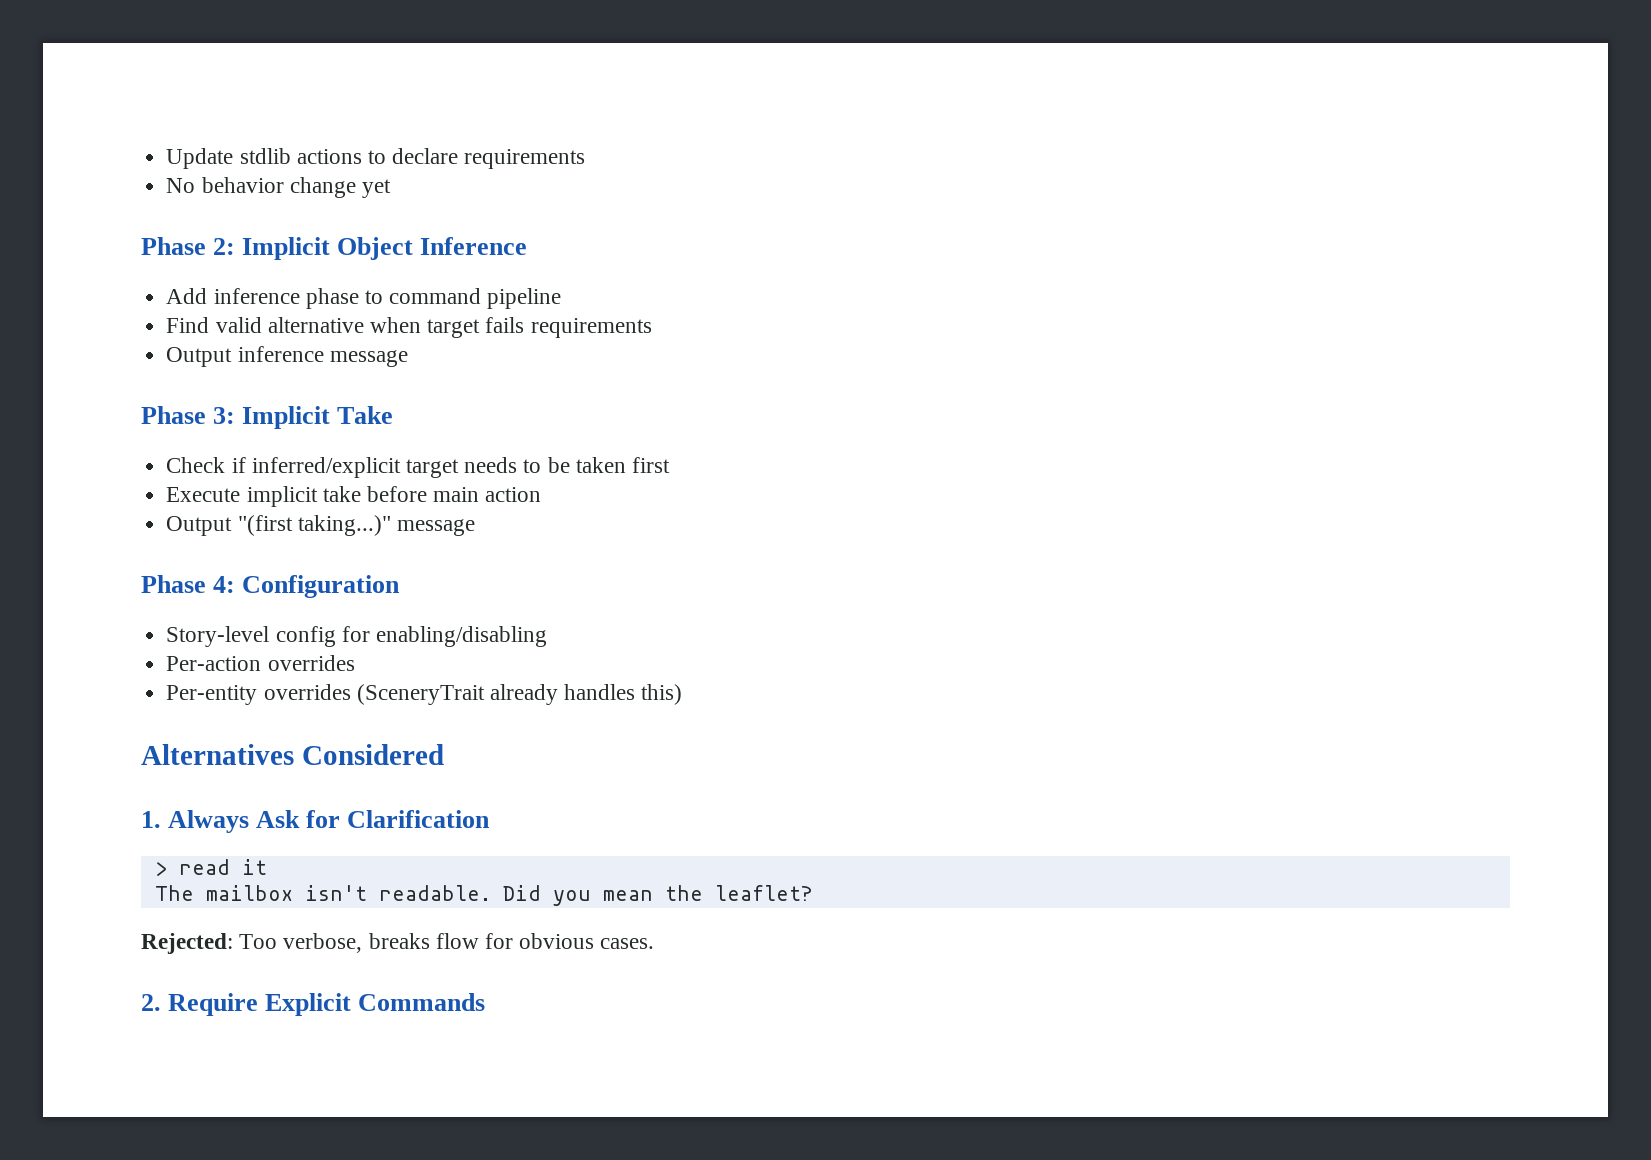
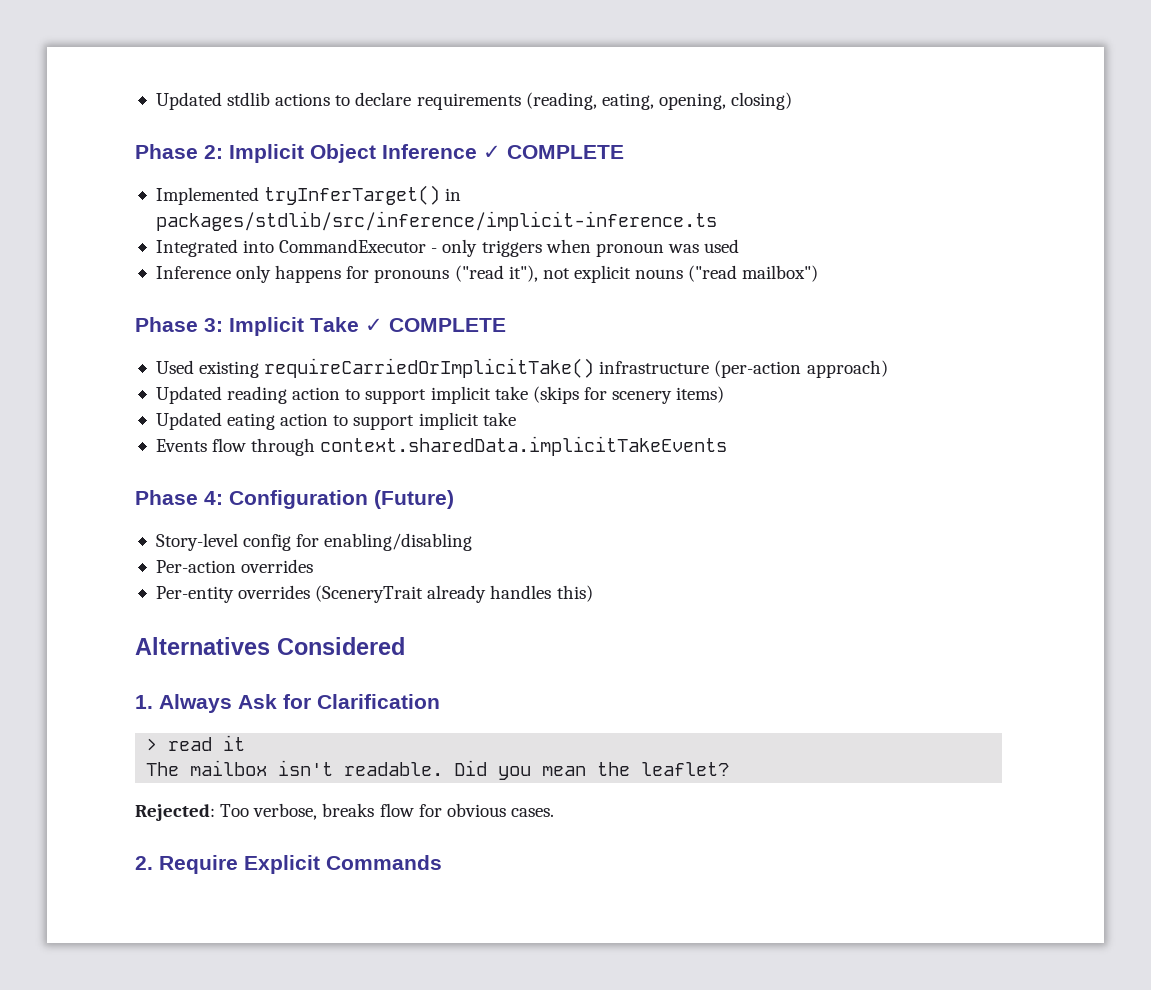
[166,148,234,169] Update -> [155,92,222,110] Updated
[166,177,391,198] // No behavior change yet -> [525,92,793,110] (reading, eating, opening, closing)
[166,288,562,309] [166,317,652,338] [166,346,408,367] [141,406,394,429] [166,457,670,478] [166,486,542,507] [166,515,475,536] // Add inference phase to command pipeline // Find valid alternative when target fails requirements // Output inference message // Phase 3: Implicit Take // Check if inferred/explicit target needs to be taken first // Execute implicit take before main action // Output "(first taking...)" message -> [483,145,624,159] [155,185,462,205] [155,211,717,231] [155,239,740,257] [155,265,819,283] [135,317,506,336] [155,358,888,378] [155,386,725,404] [155,412,516,430] [155,436,728,456] ✓ COMPLETE // Implemented tryInferTarget() in packages/stdlib/src/inference/implicit-inference.ts // Integrated into CommandExecutor - only triggers when pronoun was used // Inference only happens for pronouns ("read it"), not explicit nouns ("read mailbox") // Phase 3: Implicit Take ✓ COMPLETE // Used existing requireCarriedOrImplicitTake() infrastructure (per-action approach) // Updated reading action to support implicit take (skips for scenery items) // Updated eating action to support implicit take // Events flow through context.sharedData.implicitTakeEvents
(401, 586) none -> [374,490,454,509] (Future)

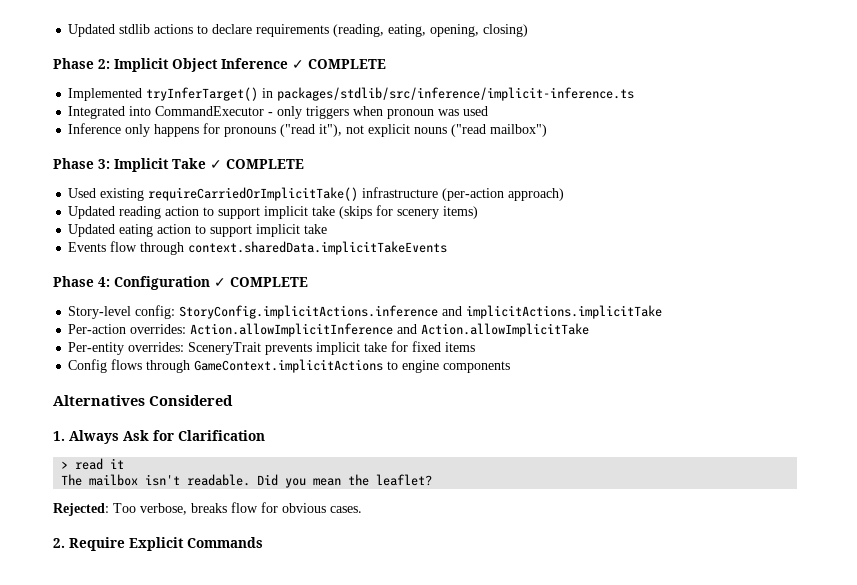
[374,490,454,509] (Future) -> [214,277,308,287] ✓ COMPLETE
[243,533,473,551] [155,559,314,573] [155,585,593,603] config for enabling/disabling // Per-action overrides // Per-entity overrides (SceneryTrait already handles this) -> [135,305,663,319] [68,323,590,337] [68,341,476,355] [68,359,511,373] config: StoryConfig.implicitActions.inference and implicitActions.implicitTake // Per-action overrides: Action.allowImplicitInference and Action.allowImplicitTake // Per-entity overrides: SceneryTrait prevents implicit take for fixed items // Config flows through GameContext.implicitActions to engine components

